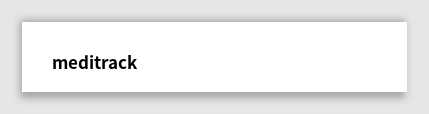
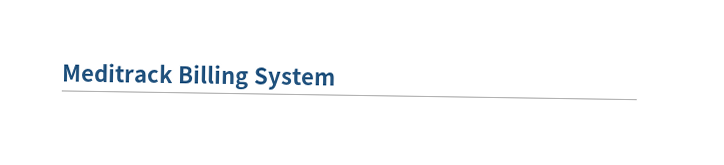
[52,54,138,69] meditrack -> [61,62,336,91] Meditrack Billing System

